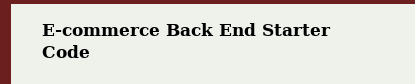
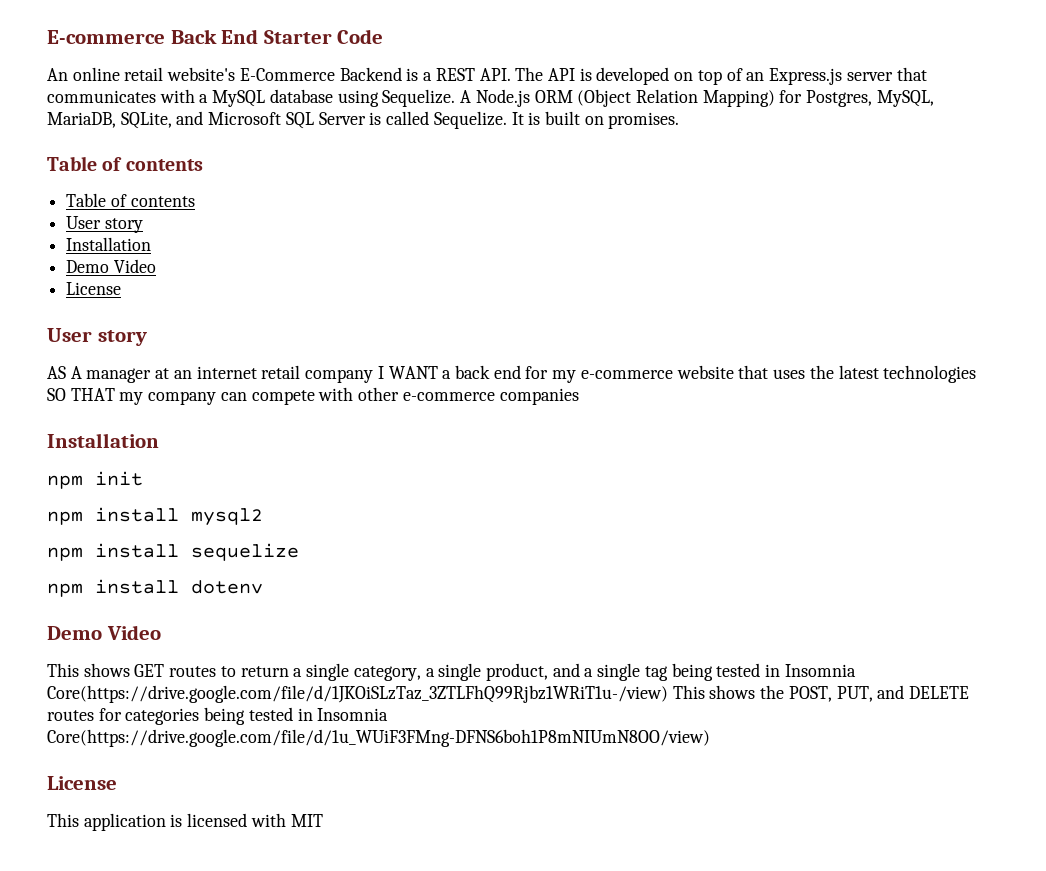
(90, 51) none -> [47,67,927,85] [47,89,934,107] [47,111,680,129] [47,156,203,171] [66,193,195,207] [66,216,143,233] [66,237,152,251] [66,259,156,273] [66,282,122,295] [47,328,147,346] [47,365,977,383] [47,387,579,405] [47,433,159,448] [47,471,143,489] [47,507,263,526] [47,543,299,561] [47,579,263,597] [47,625,161,640] [47,663,856,681] [47,685,970,703] [47,707,389,725] [47,729,710,747] [47,776,117,790] [47,813,323,831] // An online retail website's E-Commerce Backend is a REST API. The API is developed on top of an Express.js server that communicates with a MySQL database using Sequelize. A Node.js ORM (Object Relation Mapping) for Postgres, MySQL, MariaDB, SQLite, and Microsoft SQL Server is called Sequelize. It is built on promises. // Table of contents // Table of contents // User story // Installation // Demo Video // License // User story // AS A manager at an internet retail company I WANT a back end for my e-commerce website that uses the latest technologies SO THAT my company can compete with other e-commerce companies // Installation // npm init // npm install mysql2 // npm install sequelize // npm install dotenv // Demo Video // This shows GET routes to return a single category, a single product, and a single tag being tested in Insomnia Core(https://drive.google.com/file/d/1JKOiSLzTaz_3ZTLFhQ99Rjbz1WRiT1u-/view) This shows the POST, PUT, and DELETE routes for categories being tested in Insomnia Core(https://drive.google.com/file/d/1u_WUiF3FMng-DFNS6boh1P8mNIUmN8OO/view) // License // This application is licensed with MIT

